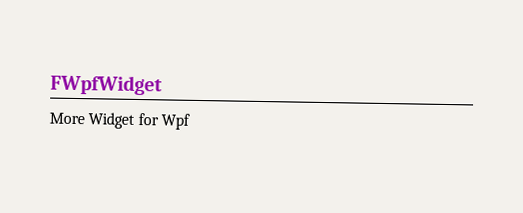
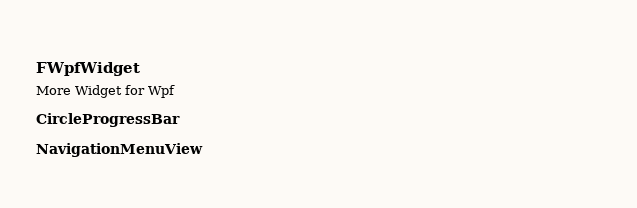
(190, 121) none -> [36,113,180,127] [36,143,203,157] // CircleProgressBar // NavigationMenuView

